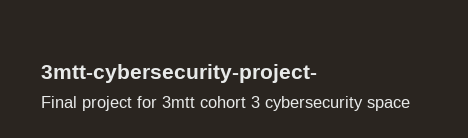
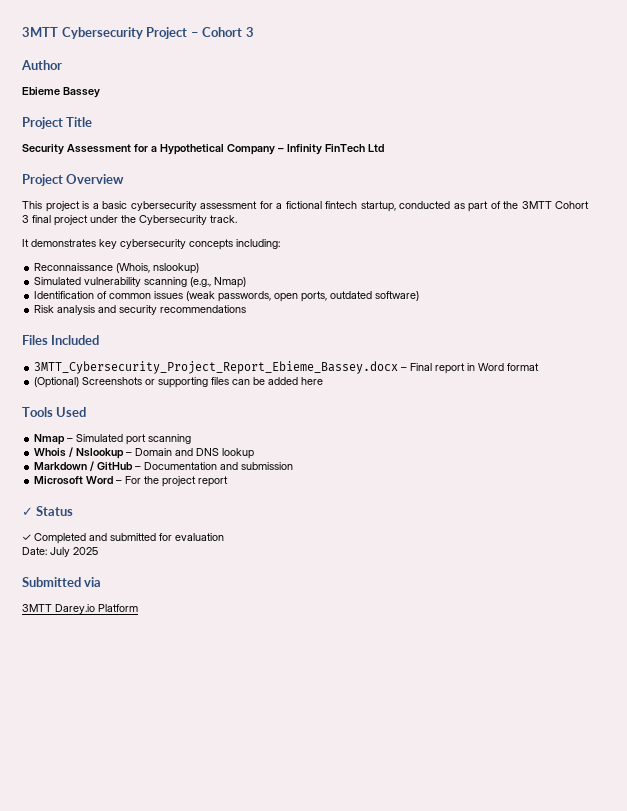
[41,64,317,83] [41,96,410,111] 3mtt-cybersecurity-project- // Final project for 3mtt cohort 3 cybersecurity space -> [22,27,254,39] [21,60,62,70] [22,87,100,98] [22,117,93,129] [22,144,384,155] [22,174,125,186] [22,201,589,212] [22,215,237,226] [22,239,280,250] [34,263,200,274] [34,277,247,288] [34,291,420,302] [34,305,247,315] [22,335,100,345] [34,361,540,374] [34,377,324,388] [22,407,87,417] [34,434,192,445] [34,447,255,459] [34,461,294,471] [34,476,229,487] [22,506,74,516] [22,533,224,544] [22,547,98,557] [22,577,102,587] [22,604,138,614] 3MTT Cybersecurity Project – Cohort 3 // Author // Ebieme Bassey // Project Title // Security Assessment for a Hypothetical Company – Infinity FinTech Ltd // Project Overview // This project is a basic cybersecurity assessment for a fictional fintech startup, conducted as part of the 3MTT Cohort 3 final project under the Cybersecurity track. // It demonstrates key cybersecurity concepts including: // Reconnaissance (Whois, nslookup) // Simulated vulnerability scanning (e.g., Nmap) // Identification of common issues (weak passwords, open ports, outdated software) // Risk analysis and security recommendations // Files Included // 3MTT_Cybersecurity_Project_Report_Ebieme_Bassey.docx – Final report in Word format // (Optional) Screenshots or supporting files can be added here // Tools Used // Nmap – Simulated port scanning // Whois / Nslookup – Domain and DNS lookup // Markdown / GitHub – Documentation and submission // Microsoft Word – For the project report // ✓ Status // ✓ Completed and submitted for evaluation // Date: July 2025 // Submitted via // 3MTT Darey.io Platform

